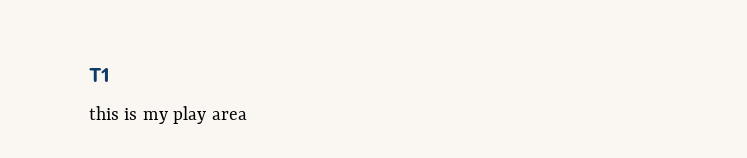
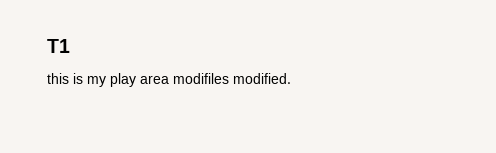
(247, 115) none -> [173,73,291,84] modifiles modified.

